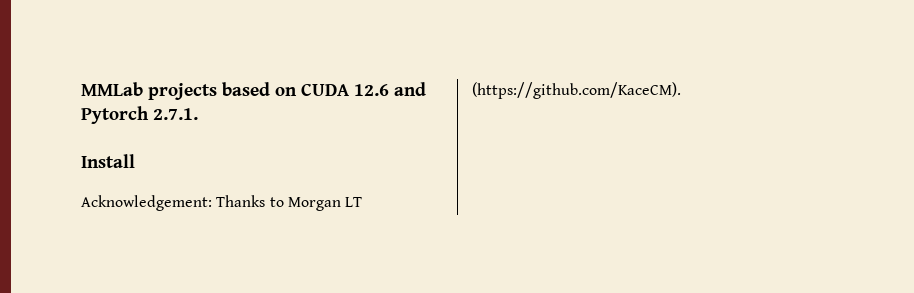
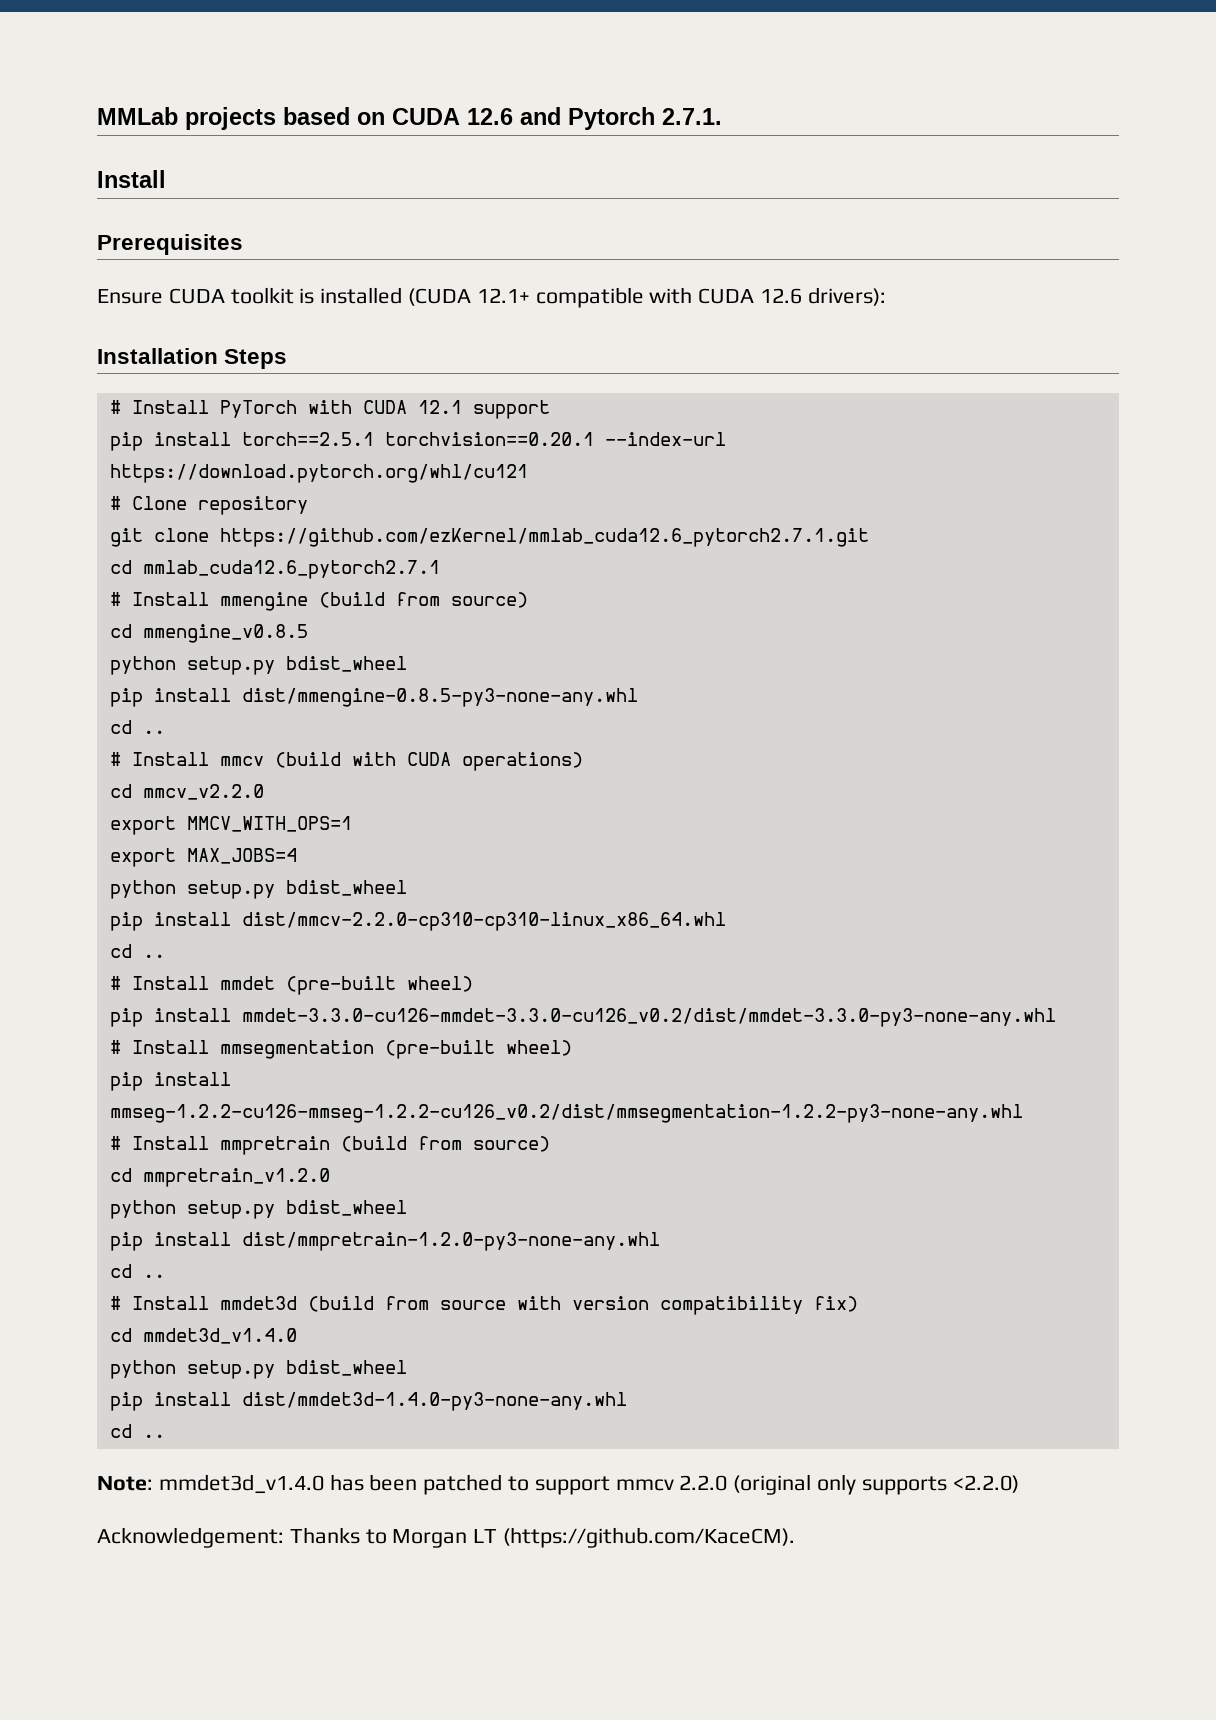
(135, 161) none -> [97,234,243,255] [97,287,886,308] [97,348,288,369] [109,400,550,419] [109,432,726,451] [109,464,528,483] [109,496,308,515] [109,528,869,547] [109,560,440,579] [109,592,528,611] [109,624,308,643] [109,656,407,675] [109,688,638,707] [109,720,165,734] [109,752,583,771] [109,784,264,800] [109,816,352,835] [109,848,297,867] [109,880,407,899] [109,912,726,931] [109,944,165,958] [109,976,473,995] [109,1008,1056,1027] [109,1040,572,1059] [109,1072,231,1091] [109,1104,1023,1123] [109,1136,550,1155] [109,1168,330,1187] [109,1200,407,1219] [109,1232,660,1251] [109,1264,165,1278] [109,1296,858,1315] [109,1328,297,1344] [109,1360,407,1379] [109,1392,627,1411] [109,1424,165,1438] [97,1474,1019,1495] // Prerequisites // Ensure CUDA toolkit is installed (CUDA 12.1+ compatible with CUDA 12.6 drivers): // Installation Steps // # Install PyTorch with CUDA 12.1 support // pip install torch==2.5.1 torchvision==0.20.1 --index-url https://download.pytorch.org/whl/cu121 // # Clone repository // git clone https://github.com/ezKernel/mmlab_cuda12.6_pytorch2.7.1.git // cd mmlab_cuda12.6_pytorch2.7.1 // # Install mmengine (build from source) // cd mmengine_v0.8.5 // python setup.py bdist_wheel // pip install dist/mmengine-0.8.5-py3-none-any.whl // cd .. // # Install mmcv (build with CUDA operations) // cd mmcv_v2.2.0 // export MMCV_WITH_OPS=1 // export MAX_JOBS=4 // python setup.py bdist_wheel // pip install dist/mmcv-2.2.0-cp310-cp310-linux_x86_64.whl // cd .. // # Install mmdet (pre-built wheel) // pip install mmdet-3.3.0-cu126-mmdet-3.3.0-cu126_v0.2/dist/mmdet-3.3.0-py3-none-any.whl // # Install mmsegmentation (pre-built wheel) // pip install mmseg-1.2.2-cu126-mmseg-1.2.2-cu126_v0.2/dist/mmsegmentation-1.2.2-py3-none-any.whl // # Install mmpretrain (build from source) // cd mmpretrain_v1.2.0 // python setup.py bdist_wheel // pip install dist/mmpretrain-1.2.0-py3-none-any.whl // cd .. // # Install mmdet3d (build from source with version compatibility fix) // cd mmdet3d_v1.4.0 // python setup.py bdist_wheel // pip install dist/mmdet3d-1.4.0-py3-none-any.whl // cd .. // Note: mmdet3d_v1.4.0 has been patched to support mmcv 2.2.0 (original only supports <2.2.0)

